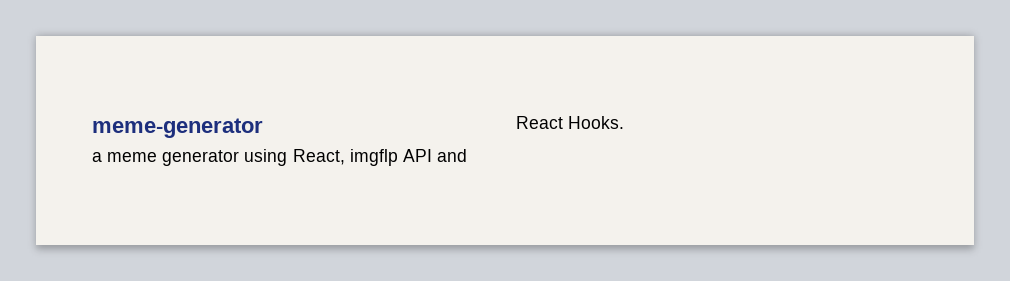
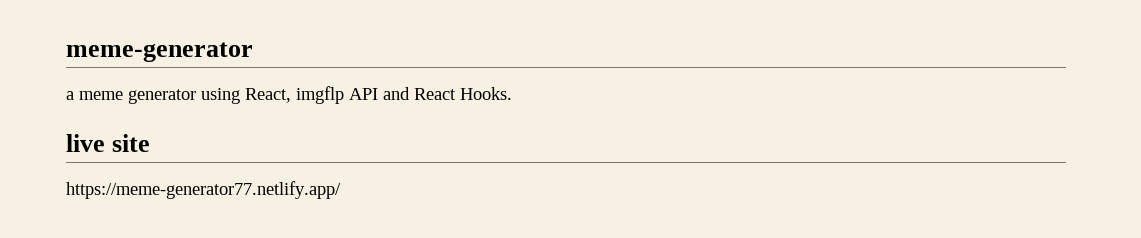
(624, 122) none -> [66,134,151,152] [66,181,341,199] // live site // https://meme-generator77.netlify.app/

